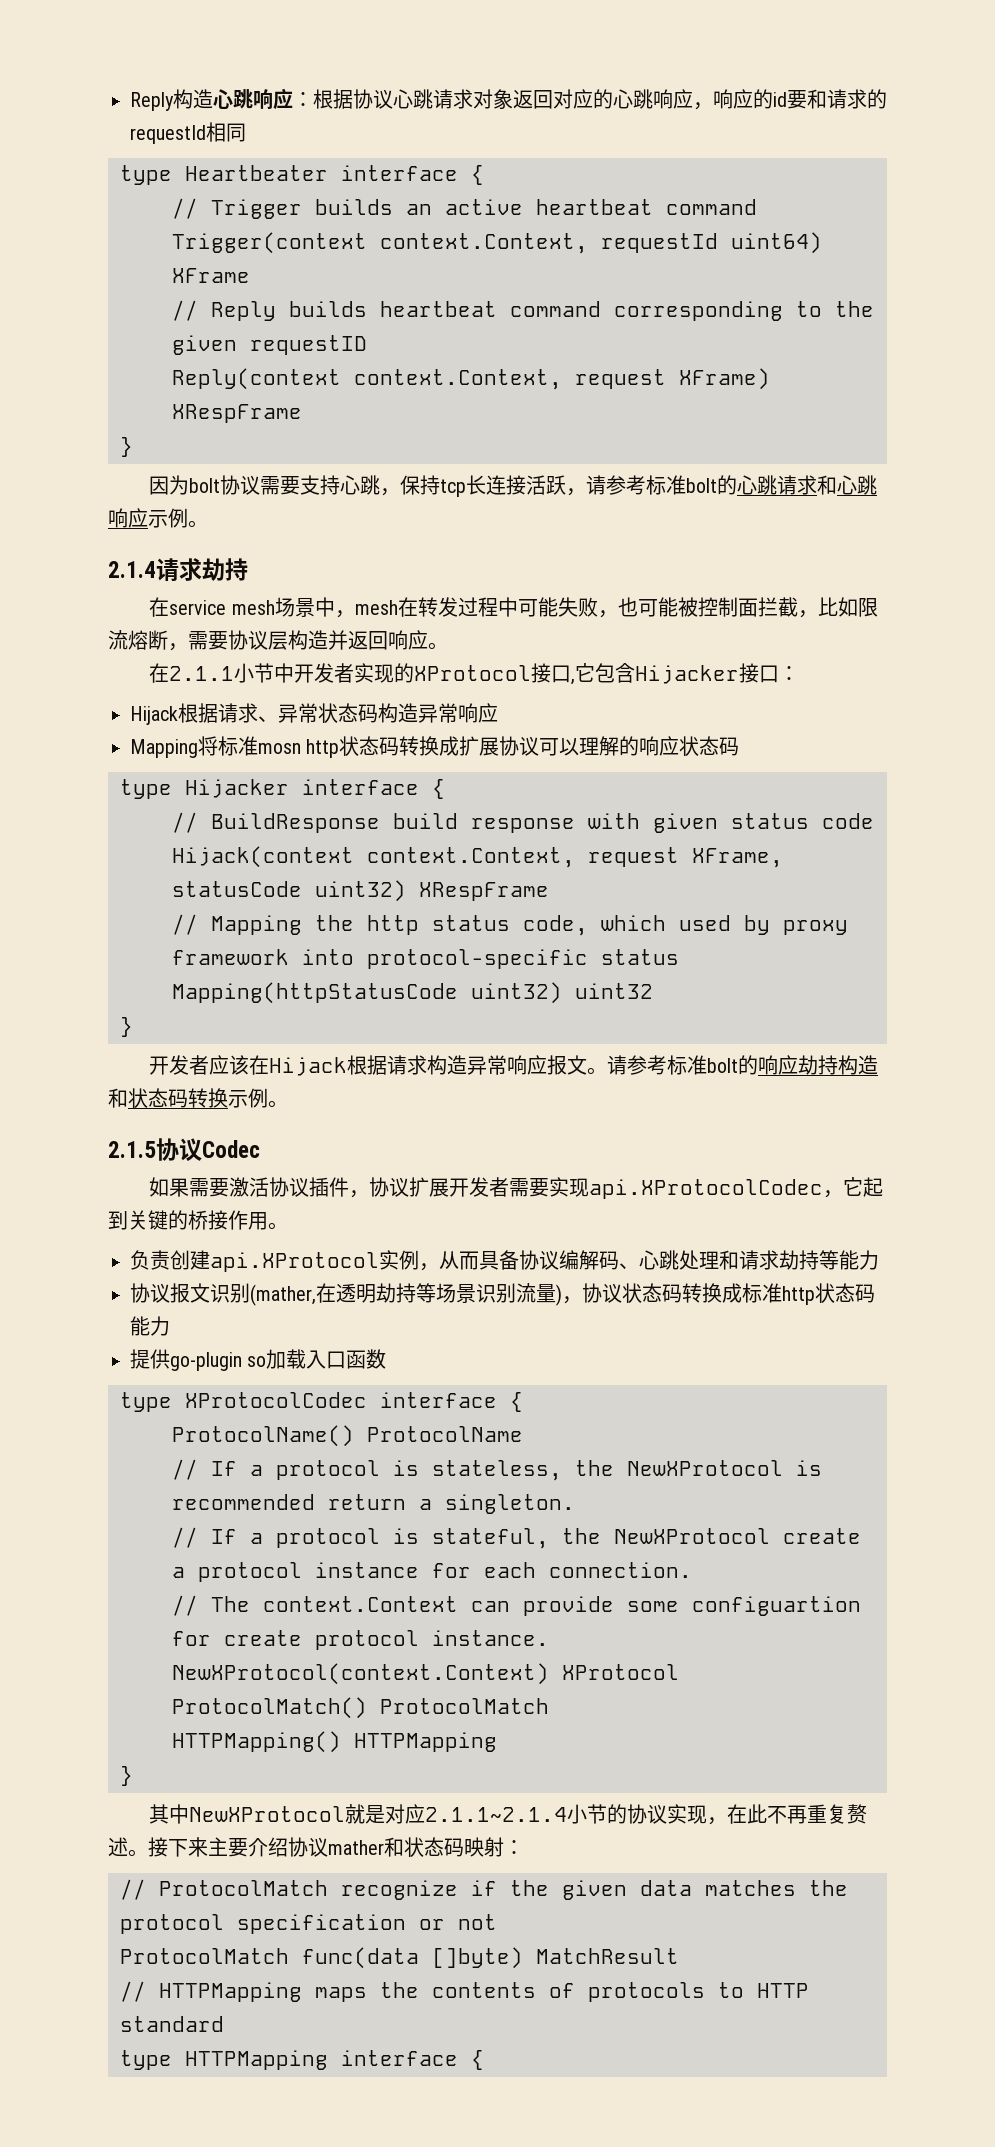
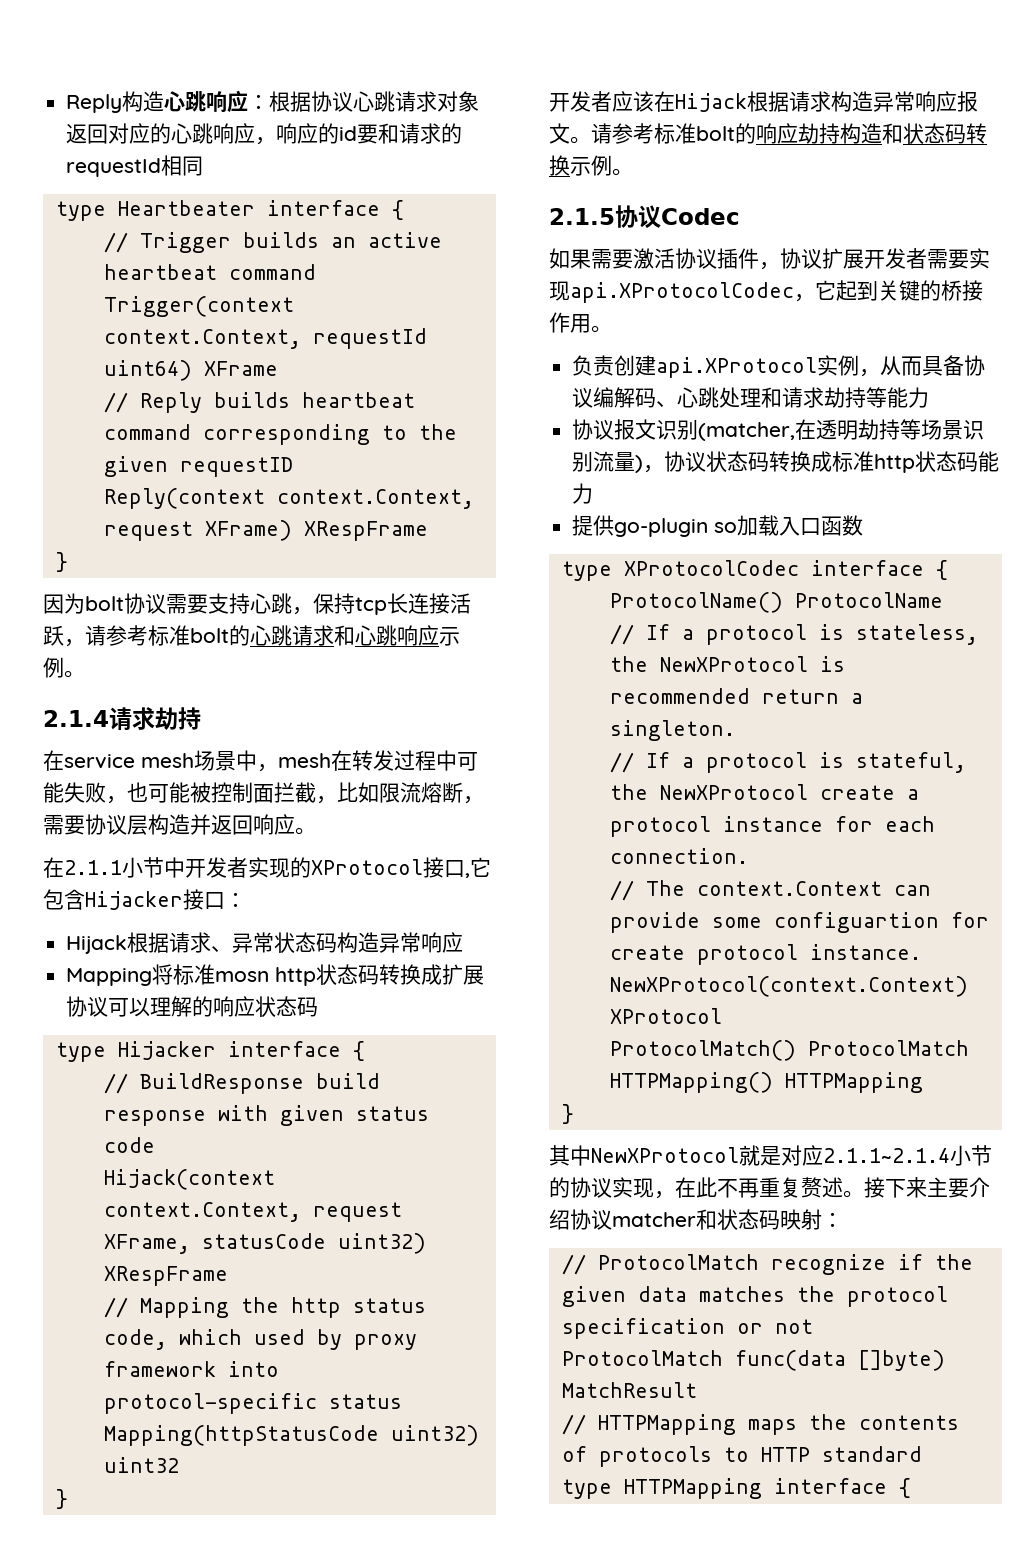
[250,1284,316,1306] (mather, -> [698,422,796,441] (matcher,
[328,1840,384,1855] mather -> [612,1212,696,1227] matcher

